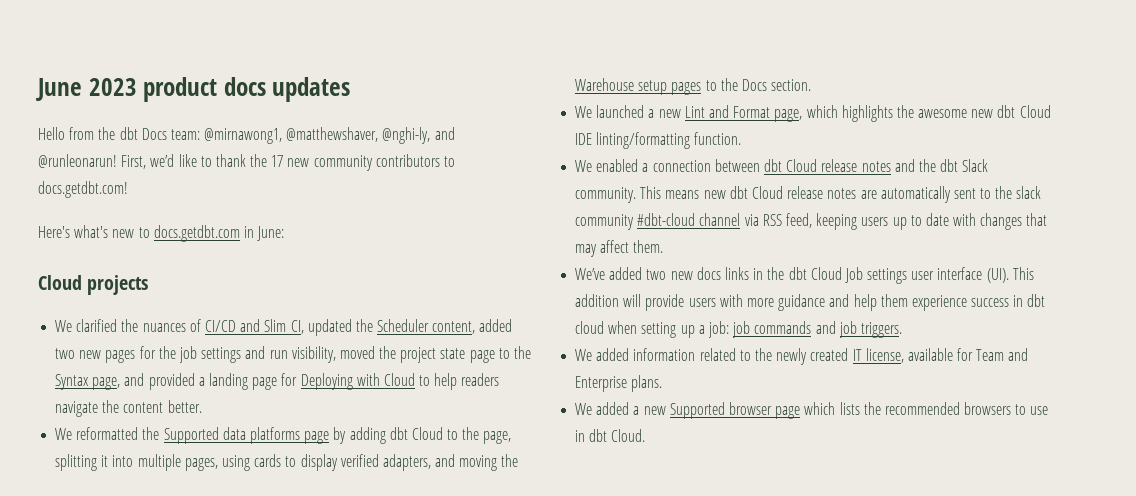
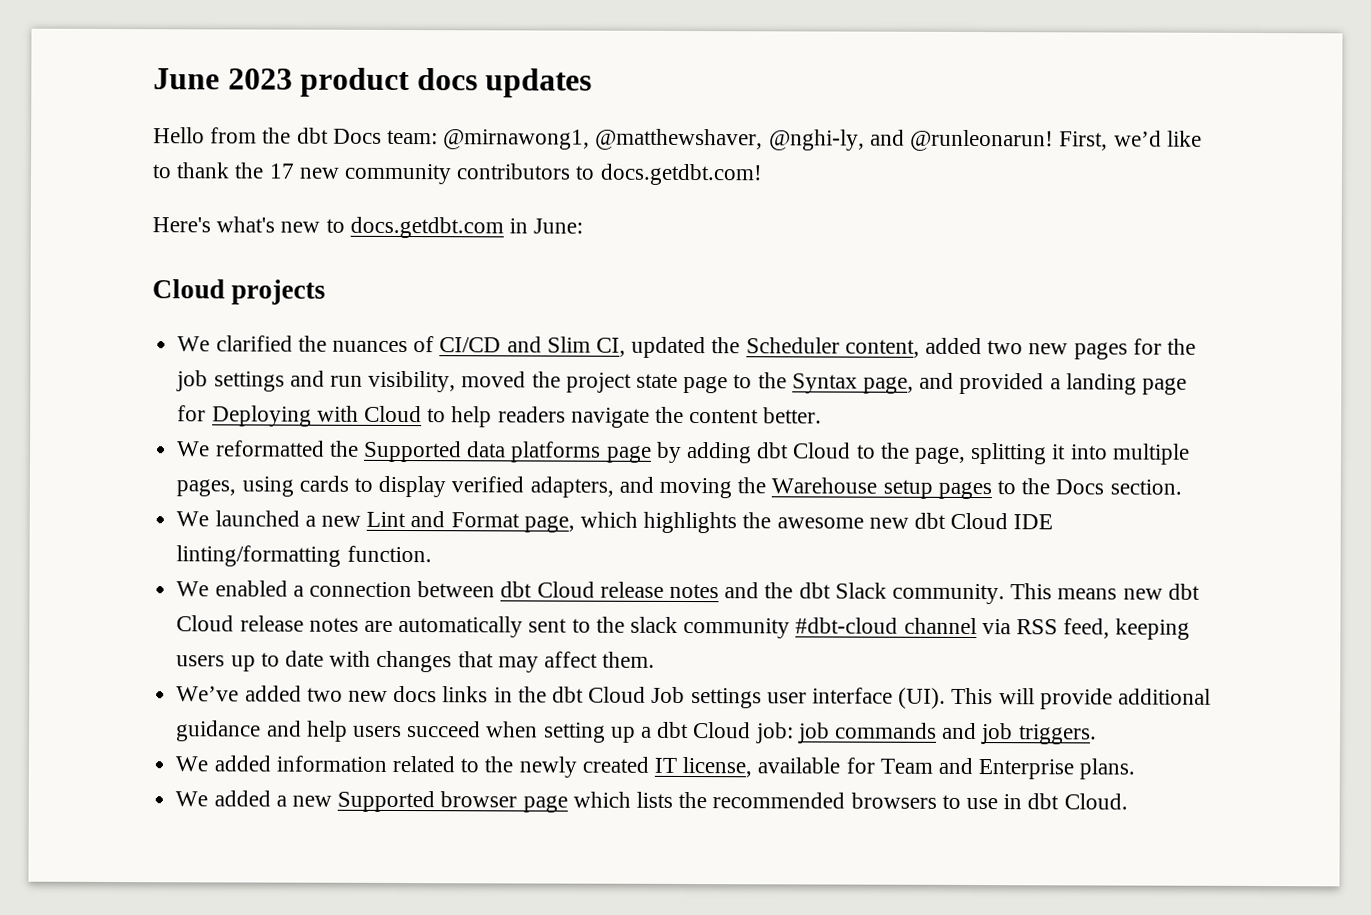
[575,294,620,307] addition -> (994, 696) none
[688,294,1046,311] [575,321,605,334] users with more guidance and help them experience success in dbt cloud -> [1118,688,1212,705] [176,720,482,742] additional guidance and help users succeed
(705, 329) none -> [657,721,752,739] dbt Cloud

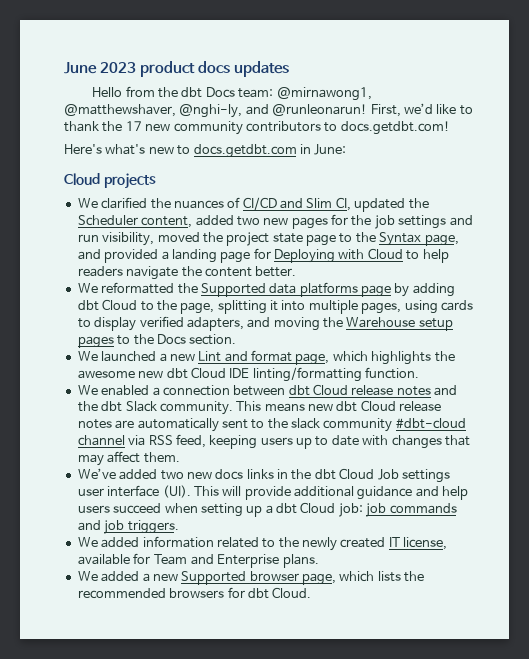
[450,512,520,528] Format -> [251,350,292,362] format
[522,795,568,813] page -> [302,573,336,585] page,
[941,794,1023,810] to use in -> [227,587,245,598] for

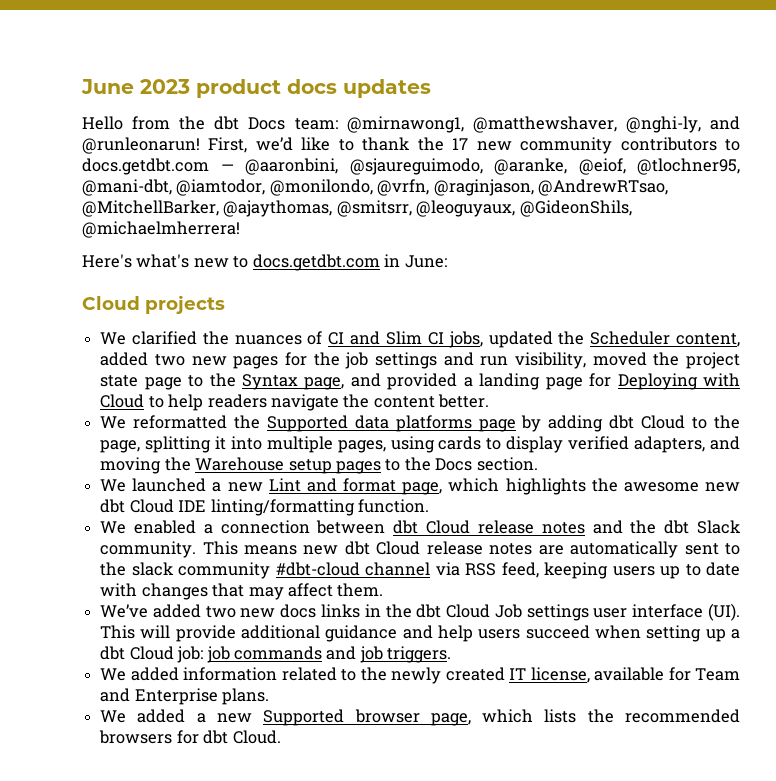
[340,121,450,135] docs.getdbt.com! -> [82,158,740,175] [82,179,669,196] [82,200,632,217] [82,221,240,238] docs.getdbt.com — @aaronbini, @sjaureguimodo, @aranke, @eiof, @tlochner95, @mani-dbt, @iamtodor, @monilondo, @vrfn, @raginjason, @AndrewRTsao, @MitchellBarker, @ajaythomas, @smitsrr, @leoguyaux, @GideonShils, @michaelmherrera!
[242,197,277,210] CI/CD -> [328,332,345,345] CI
[335,197,351,211] CI, -> [427,331,483,348] CI jobs,

